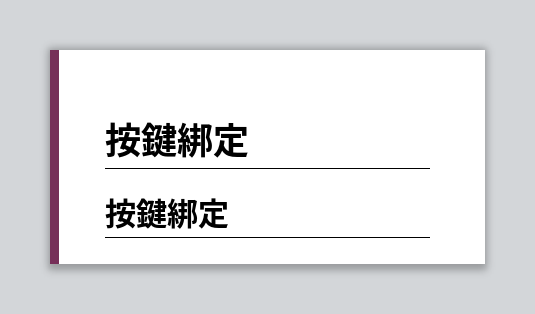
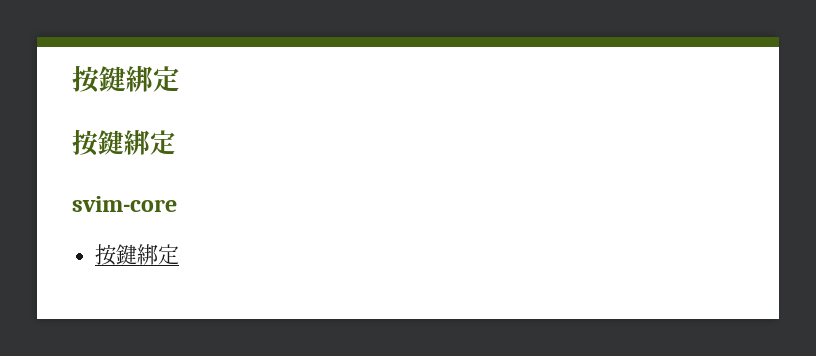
(229, 213) none -> [72,196,177,212] [95,244,180,266] // svim-core // 按鍵綁定

